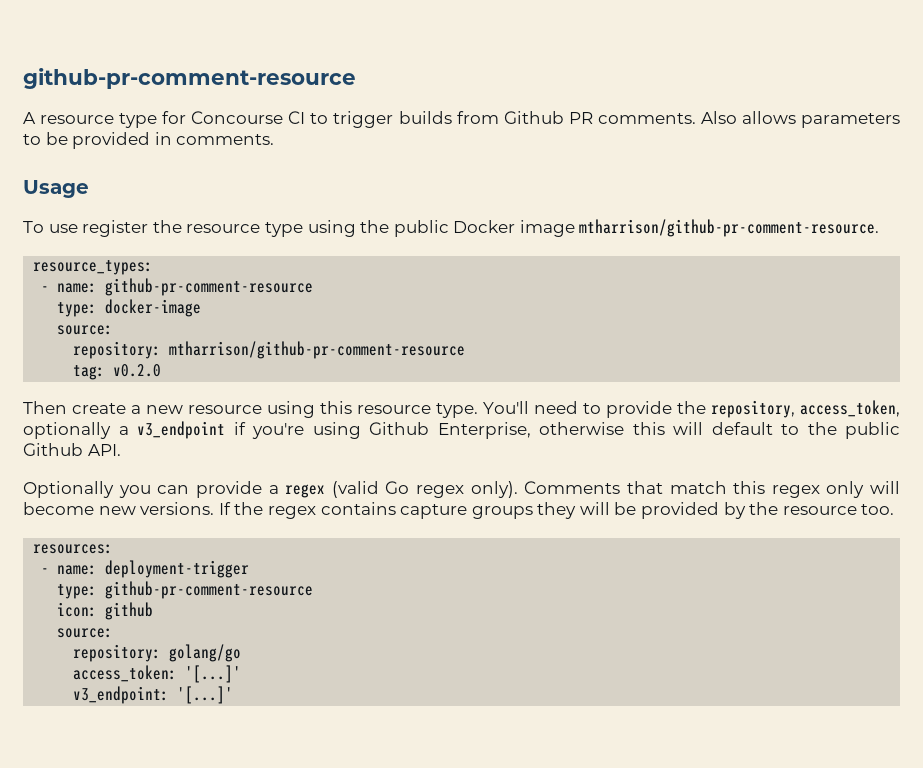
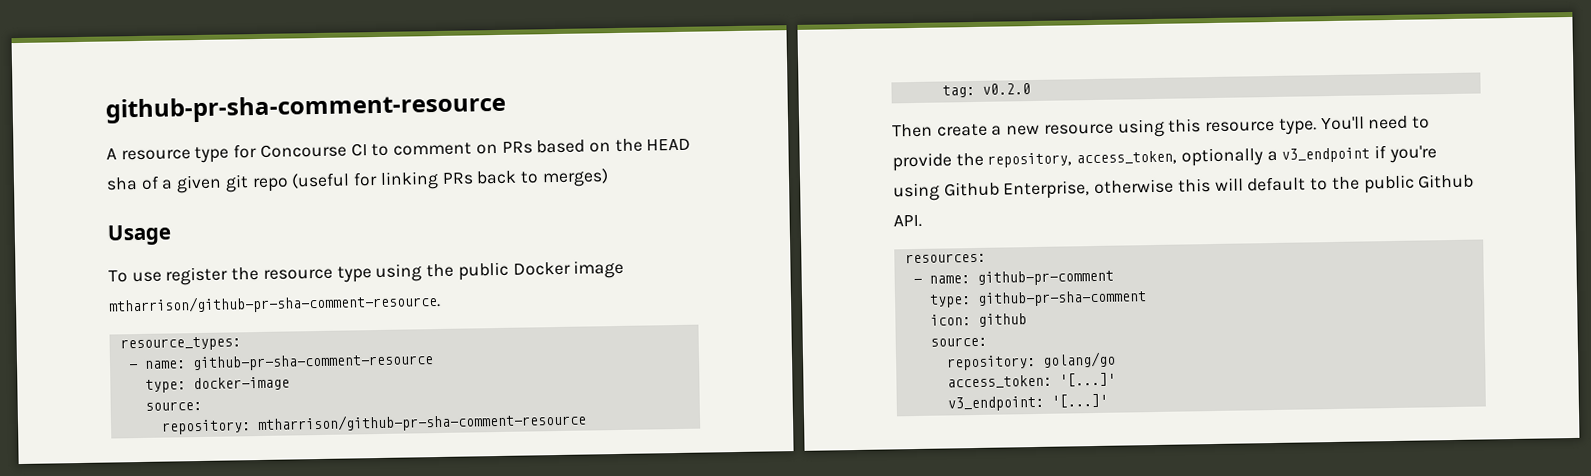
[23,68,356,89] github-pr-comment-resource -> [105,92,506,124] github-pr-sha-comment-resource
[333,111,901,128] [23,132,275,149] trigger builds from Github PR comments. Also allows parameters to be provided in comments. -> [393,138,692,156] [106,168,609,194] comment on PRs based on the HEAD sha of a given git repo (useful for linking PRs back to merges)
[579,219,880,237] mtharrison/github-pr-comment-resource. -> [108,292,441,315] mtharrison/github-pr-sha-comment-resource.
[105,278,314,296] github-pr-comment-resource -> [191,353,434,372] github-pr-sha-comment-resource
[169,341,466,359] mtharrison/github-pr-comment-resource -> [256,411,587,434] mtharrison/github-pr-sha-comment-resource
[23,481,900,498] [23,502,895,519] // Optionally you can provide a regex (valid Go regex only). Comments that match this regex only will become new versions. If the regex contains capture groups they will be provided by the resource too. -> (922, 221) none
[105,560,250,578] [57,581,314,599] deployment-trigger // type: github-pr-comment-resource -> [976,269,1114,286] [928,290,1147,308] github-pr-comment // type: github-pr-sha-comment

